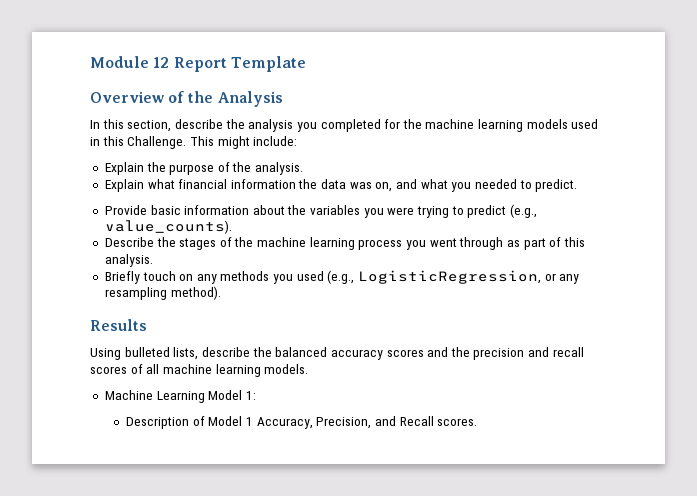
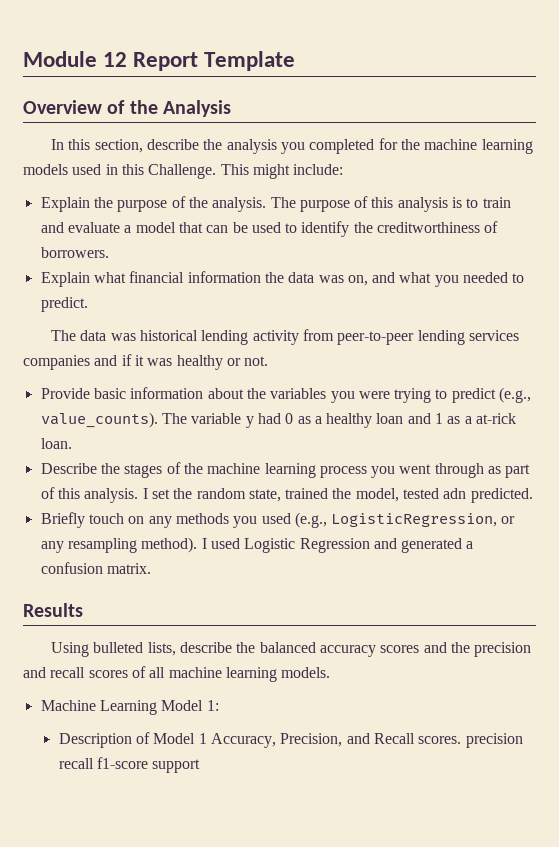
(304, 168) none -> [270,196,511,212] [40,221,499,237] [40,247,109,258] The purpose of this analysis is to train and evaluate a model that can be used to identify the creditworthiness of borrowers.
(578, 185) none -> [51,329,519,345] [23,354,269,370] // The data was historical lending activity from peer-to-peer lending services companies and if it was healthy or not.
(232, 227) none -> [161,413,517,428] [40,438,72,449] The variable y had 0 as a healthy loan and 1 as a at-rick loan.
(153, 260) none -> [142,488,533,503] I set the random state, trained the model, tested adn predicted.
(221, 293) none -> [201,538,474,553] [40,562,151,574] I used Logistic Regression and generated a confusion matrix.
(478, 422) none -> [465,733,523,748] [58,757,201,773] precision recall f1-score support

